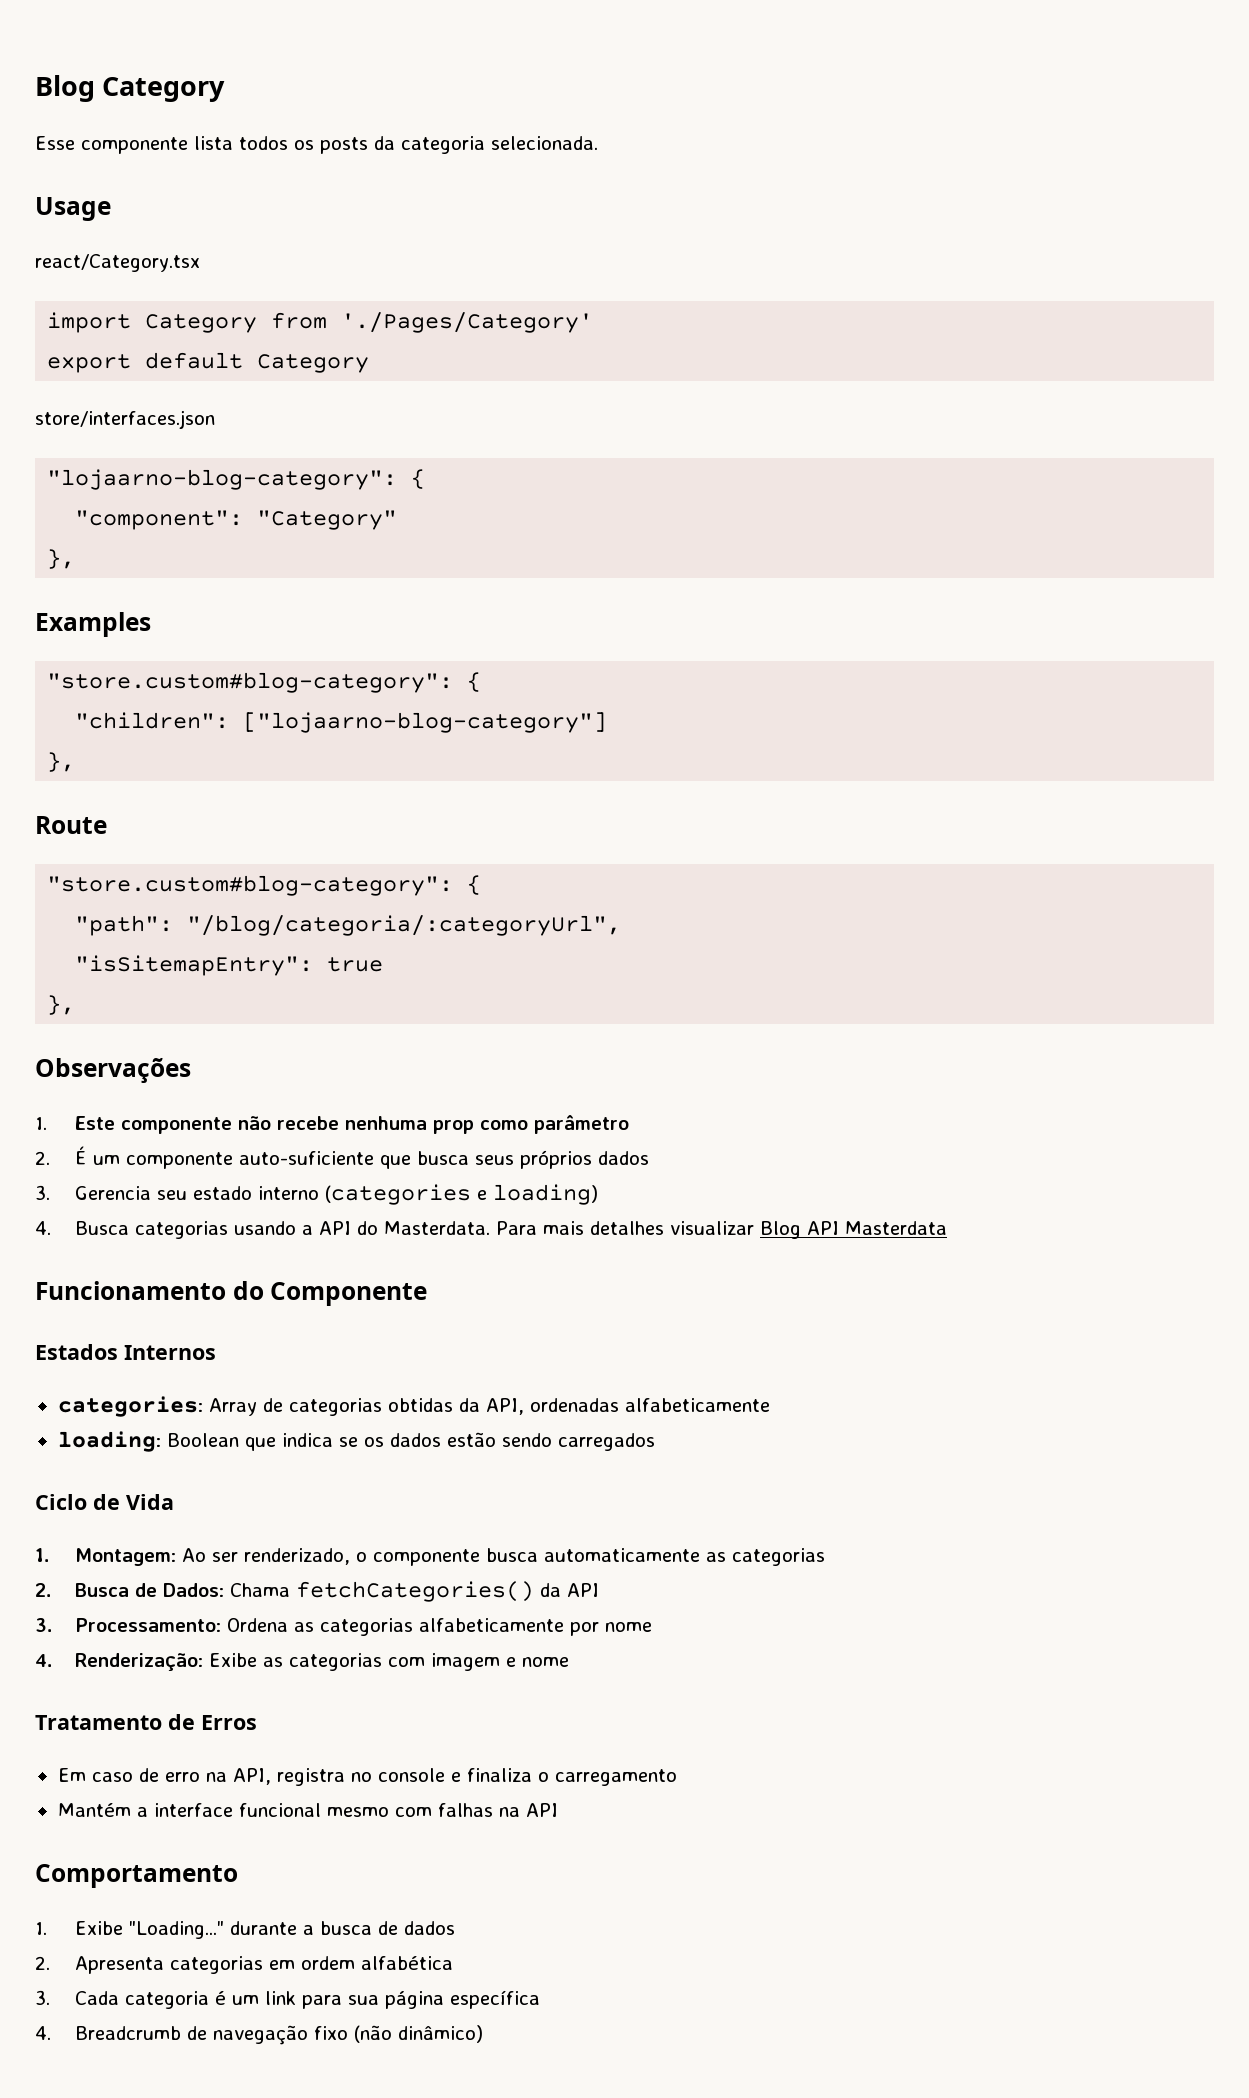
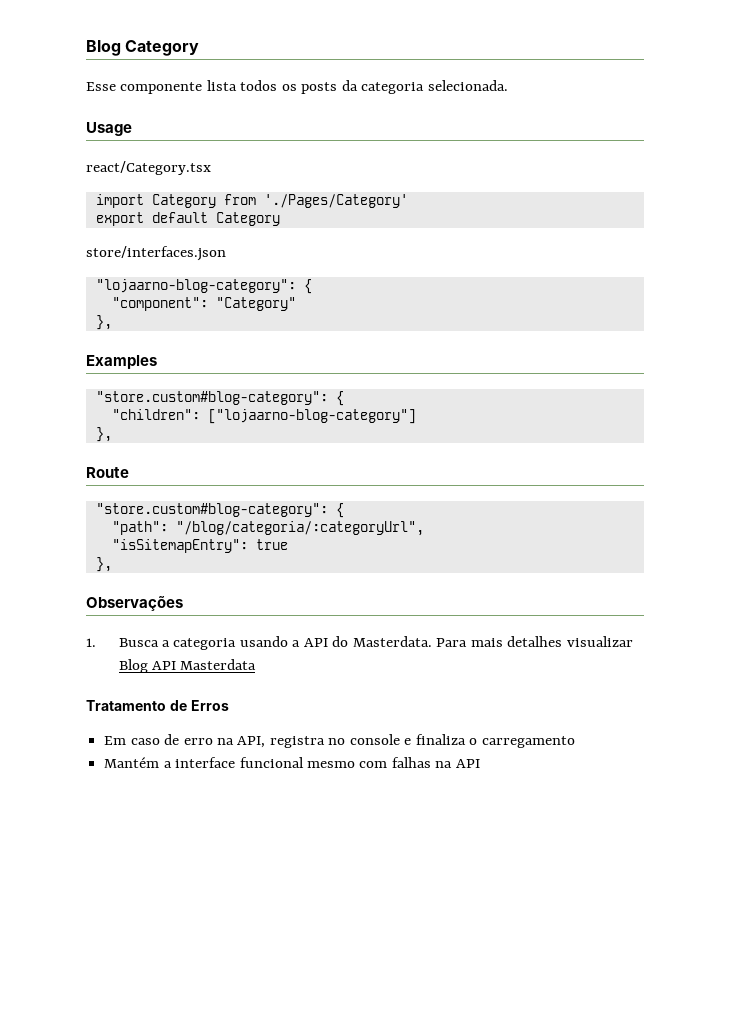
[75,1115,630,1134] [35,1146,650,1169] [35,1184,599,1205] [35,1221,229,1239] Este componente não recebe nenhuma prop como parâmetro // 2. É um componente auto-suficiente que busca seus próprios dados // 3. Gerencia seu estado interno (categories e loading) // 4. Busca categorias -> [118,638,237,650] Busca a categoria
[35,1281,428,1306] [35,1344,216,1360] [57,1396,770,1417] [57,1431,655,1452] [35,1494,174,1510] [35,1548,826,1566] [35,1581,600,1602] [35,1618,653,1636] [35,1653,570,1671] // Funcionamento do Componente // Estados Internos // categories: Array de categorias obtidas da API, ordenadas alfabeticamente // loading: Boolean que indica se os dados estão sendo carregados // Ciclo de Vida // 1. Montagem: Ao ser renderizado, o componente busca automaticamente as categorias // 2. Busca de Dados: Chama fetchCategories() da API // 3. Processamento: Ordena as categorias alfabeticamente por nome // 4. Renderização: Exibe as categorias com imagem e nome -> (257, 664) none
[35,1864,238,1888] [35,1921,456,1939] [35,1956,454,1974] [35,1990,541,2009] [35,2025,484,2045] // Comportamento // 1. Exibe "Loading..." durante a busca de dados // 2. Apresenta categorias em ordem alfabética // 3. Cada categoria é um link para sua página específica // 4. Breadcrumb de navegação fixo (não dinâmico) -> (480, 763) none

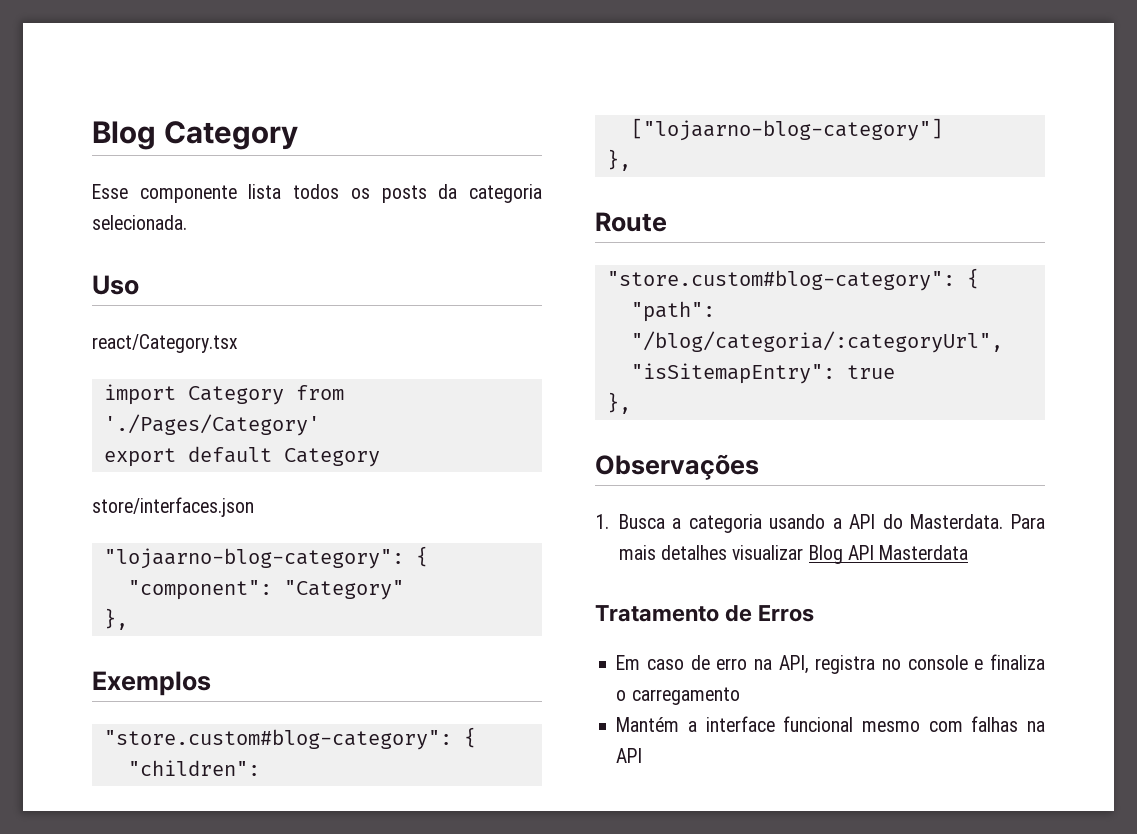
[86,122,132,136] Usage -> [92,275,139,295] Uso
[86,355,157,369] Examples -> [92,671,211,696] Exemplos

